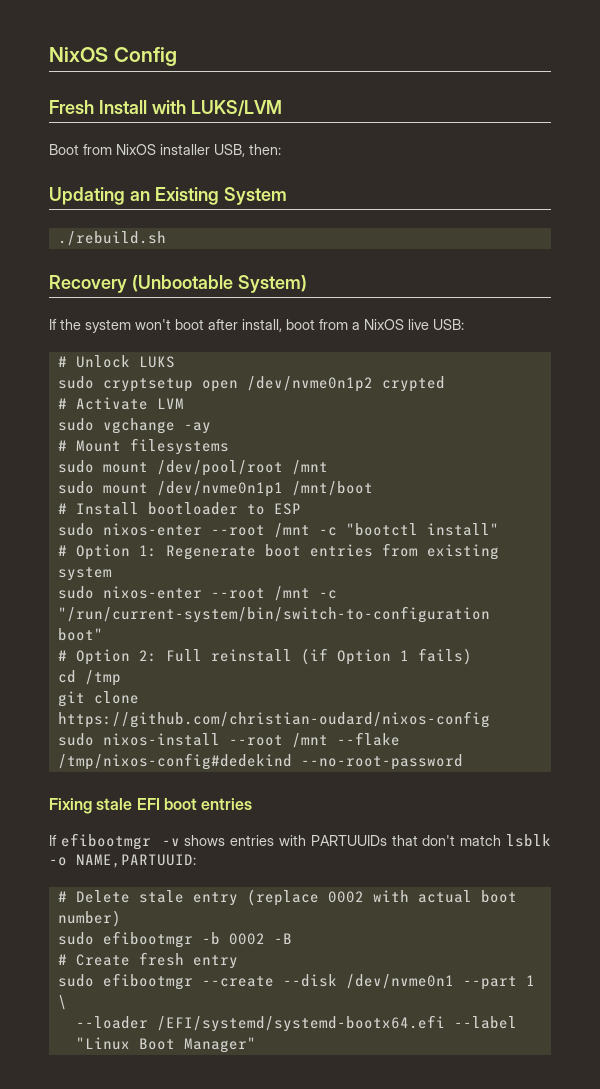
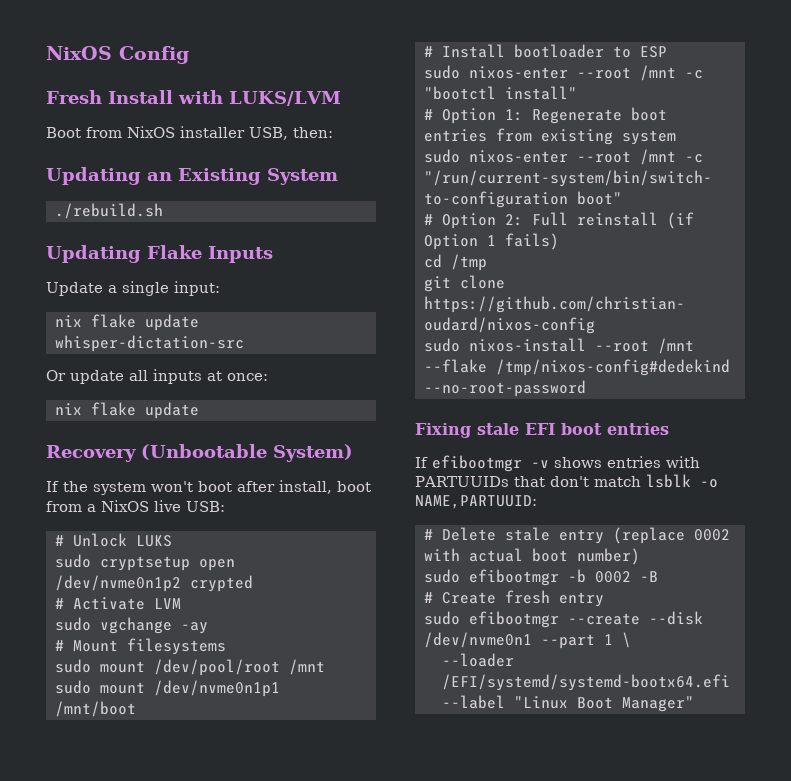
(166, 238) none -> [46,245,273,263] [46,281,220,296] [55,314,199,331] [55,335,244,352] [46,369,268,384] [55,402,199,419] // Updating Flake Inputs // Update a single input: // nix flake update whisper-dictation-src // Or update all inputs at once: // nix flake update

